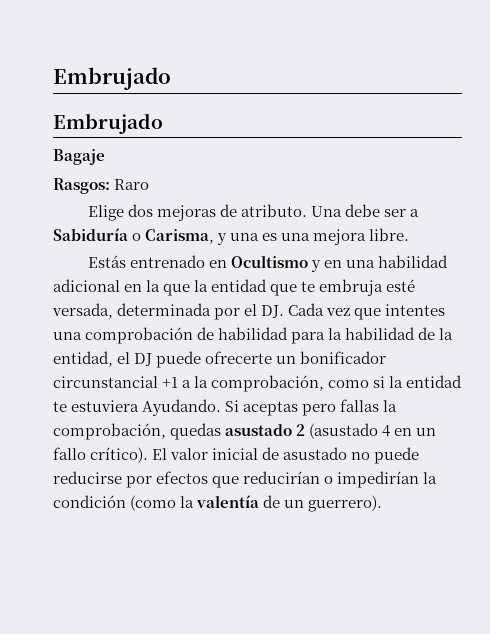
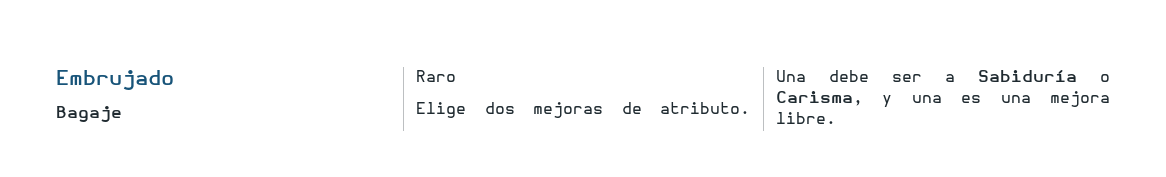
[53,67,171,90] [53,113,163,134] Embrujado // Embrujado -> [56,70,174,90] Embrujado
[53,178,110,194] Rasgos: -> (122, 114) none
[87,255,448,272] [53,279,416,296] [52,303,446,320] [53,327,454,344] [53,351,387,368] [53,375,463,392] [53,399,398,416] [53,423,437,440] [53,447,420,464] [53,471,438,488] [53,495,383,512] // Estás entrenado en Ocultismo y en una habilidad adicional en la que la entidad que te embruja esté versada, determinada por el DJ. Cada vez que intentes una comprobación de habilidad para la habilidad de la entidad, el DJ puede ofrecerte un bonificador circunstancial +1 a la comprobación, como si la entidad te estuviera Ayudando. Si aceptas pero fallas la comprobación, quedas asustado 2 (asustado 4 en un fallo crítico). El valor inicial de asustado no puede reducirse por efectos que reducirían o impedirían la condición (como la valentía de un guerrero). -> (836, 118) none

